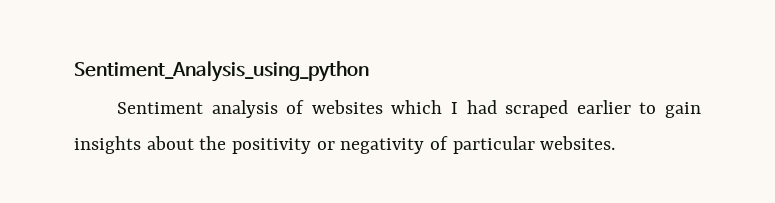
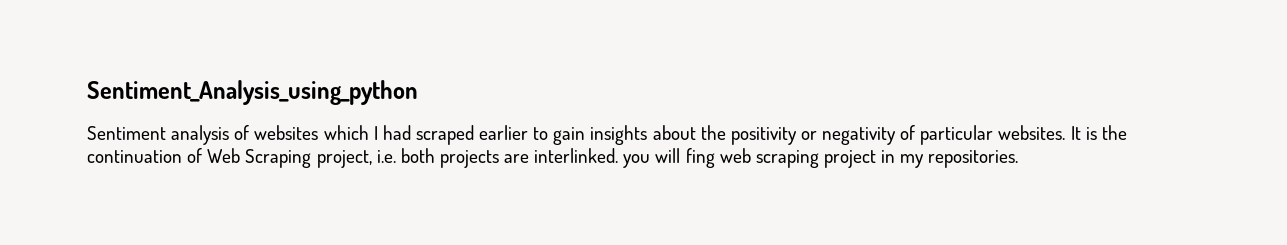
(616, 143) none -> [1070,125,1127,140] [87,148,1019,168] It is the continuation of Web Scraping project, i.e. both projects are interlinked. you will fing web scraping project in my repositories.

